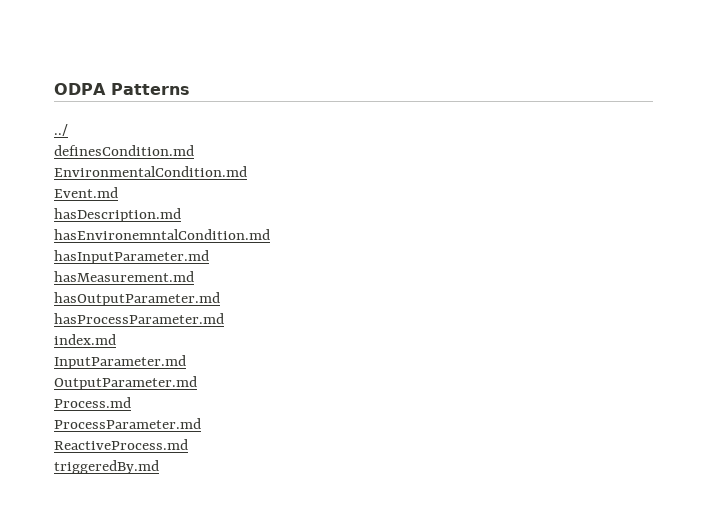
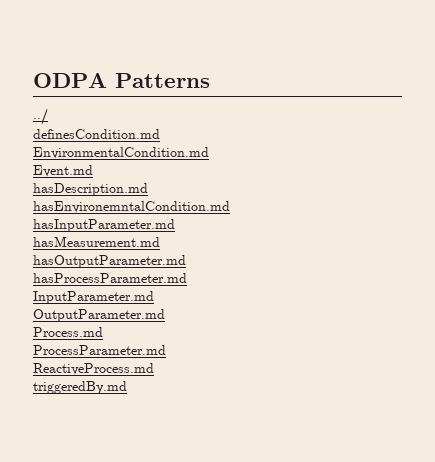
[54,334,116,345] // index.md -> (187, 278) none

